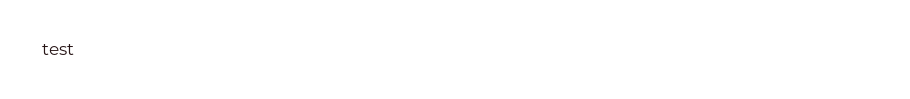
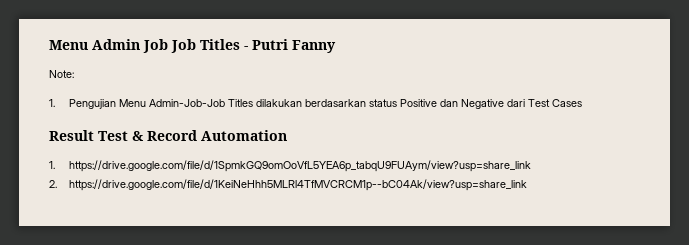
[42,44,74,55] test -> [49,39,336,53] [49,70,74,78] [49,99,582,109] [49,130,287,141] [49,160,531,172] [49,179,527,191] Menu Admin Job Job Titles - Putri Fanny // Note: // 1. Pengujian Menu Admin-Job-Job Titles dilakukan berdasarkan status Positive dan Negative dari Test Cases // Result Test & Record Automation // 1. https://drive.google.com/file/d/1SpmkGQ9omOoVfL5YEA6p_tabqU9FUAym/view?usp=share_link // 2. https://drive.google.com/file/d/1KeiNeHhh5MLRl4TfMVCRCM1p--bC04Ak/view?usp=share_link

